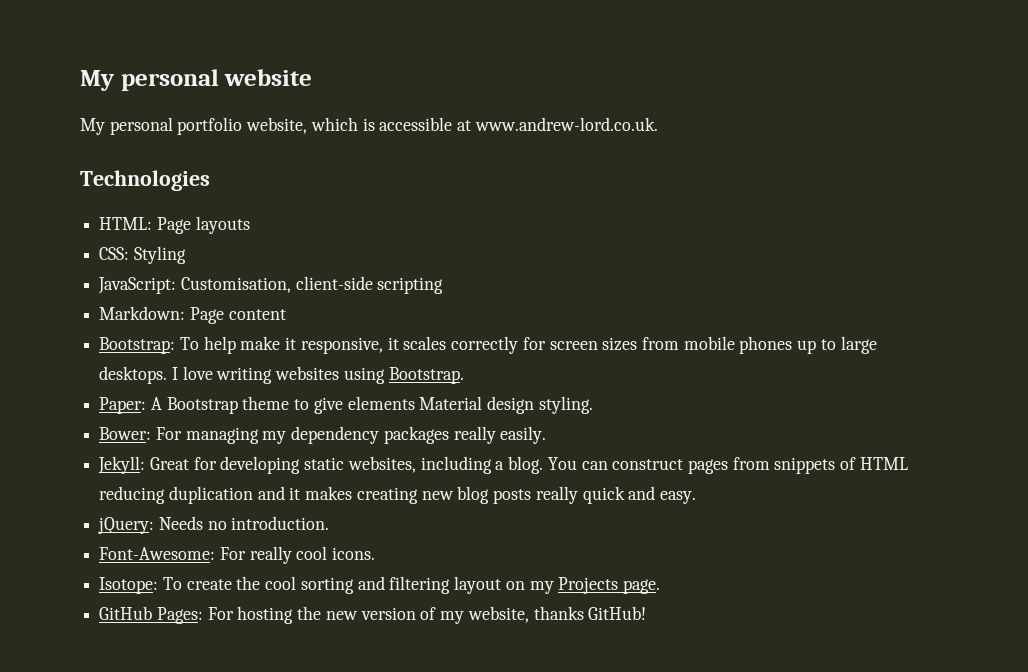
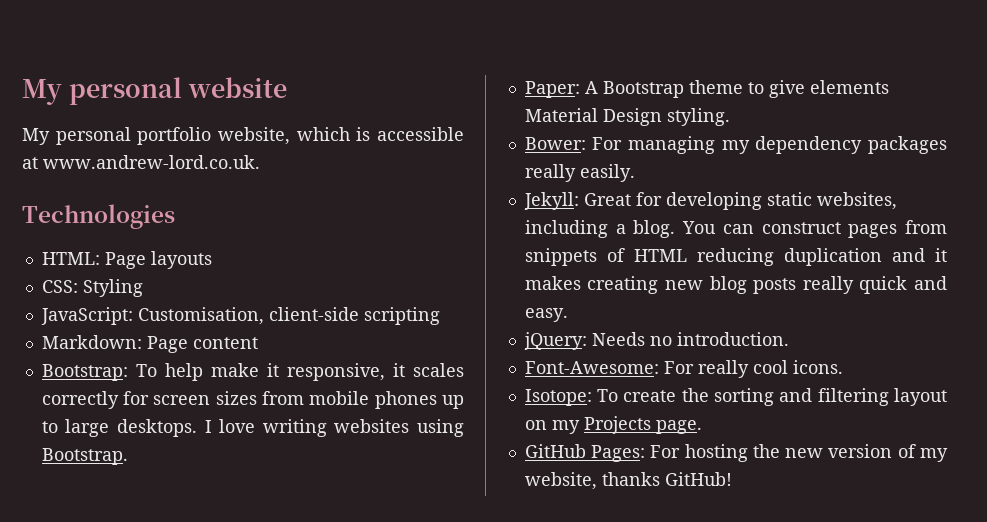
[487,396,535,414] design -> [602,108,662,126] Design
[265,576,297,590] cool -> (709, 395) none

